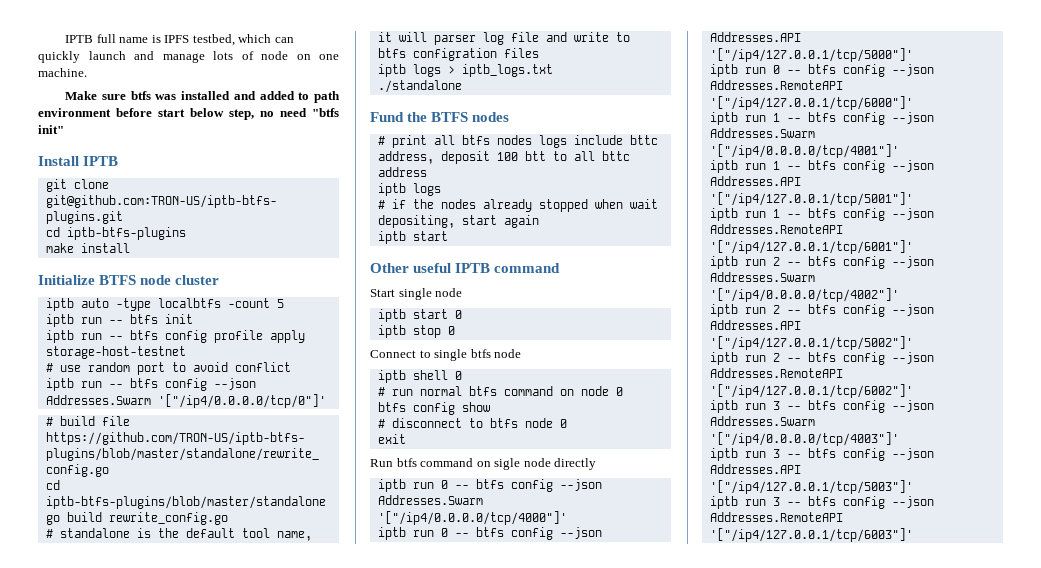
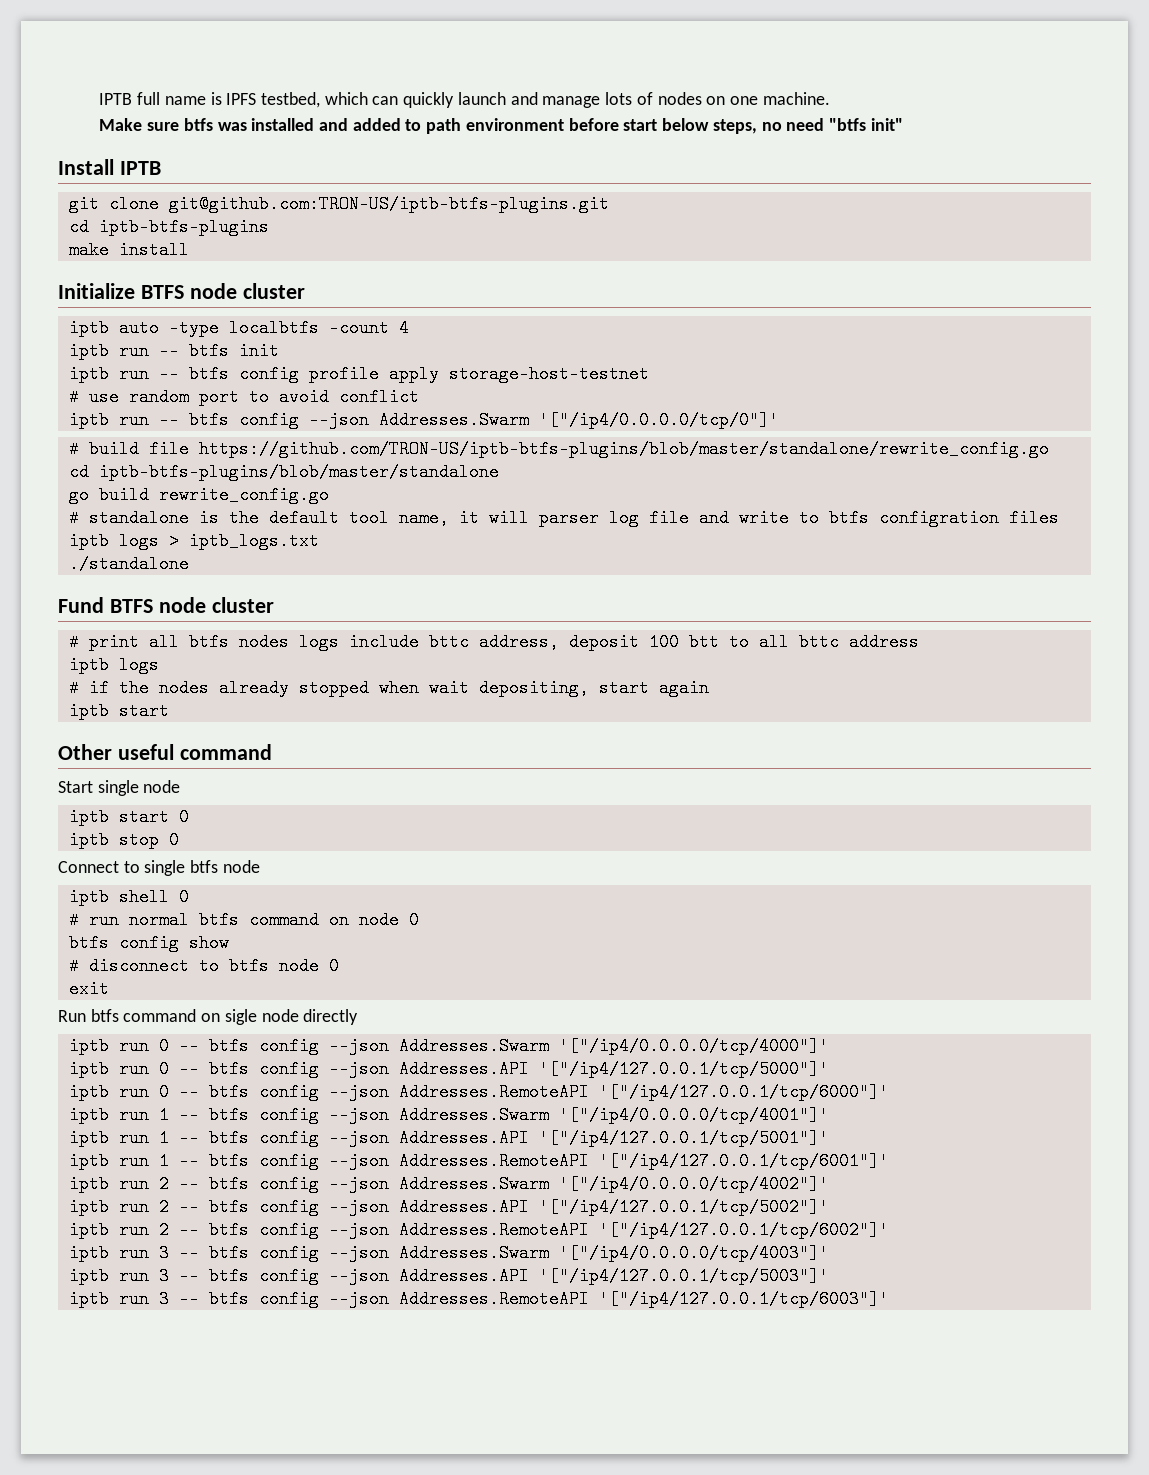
[261,51,288,60] node -> [657,92,702,105] nodes
[229,109,254,120] step, -> [712,119,757,134] steps,
[276,299,284,308] 5 -> [398,319,409,337] 4
[407,112,510,122] the BTFS nodes -> [109,597,274,613] BTFS node cluster
[455,263,491,273] IPTB -> (174, 752) none

